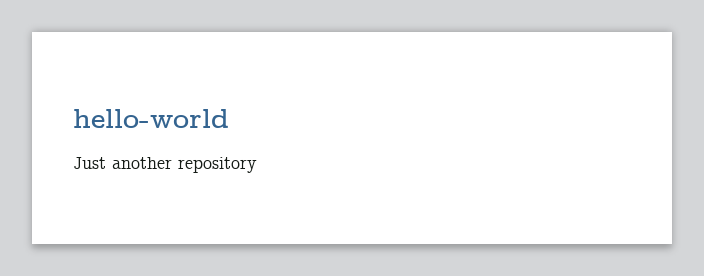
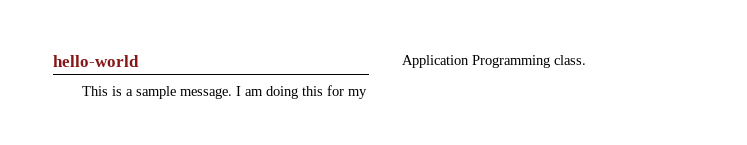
[73,157,257,173] Just another repository -> [81,85,367,99] [402,55,586,68] This is a sample message. I am doing this for my Application Programming class.

